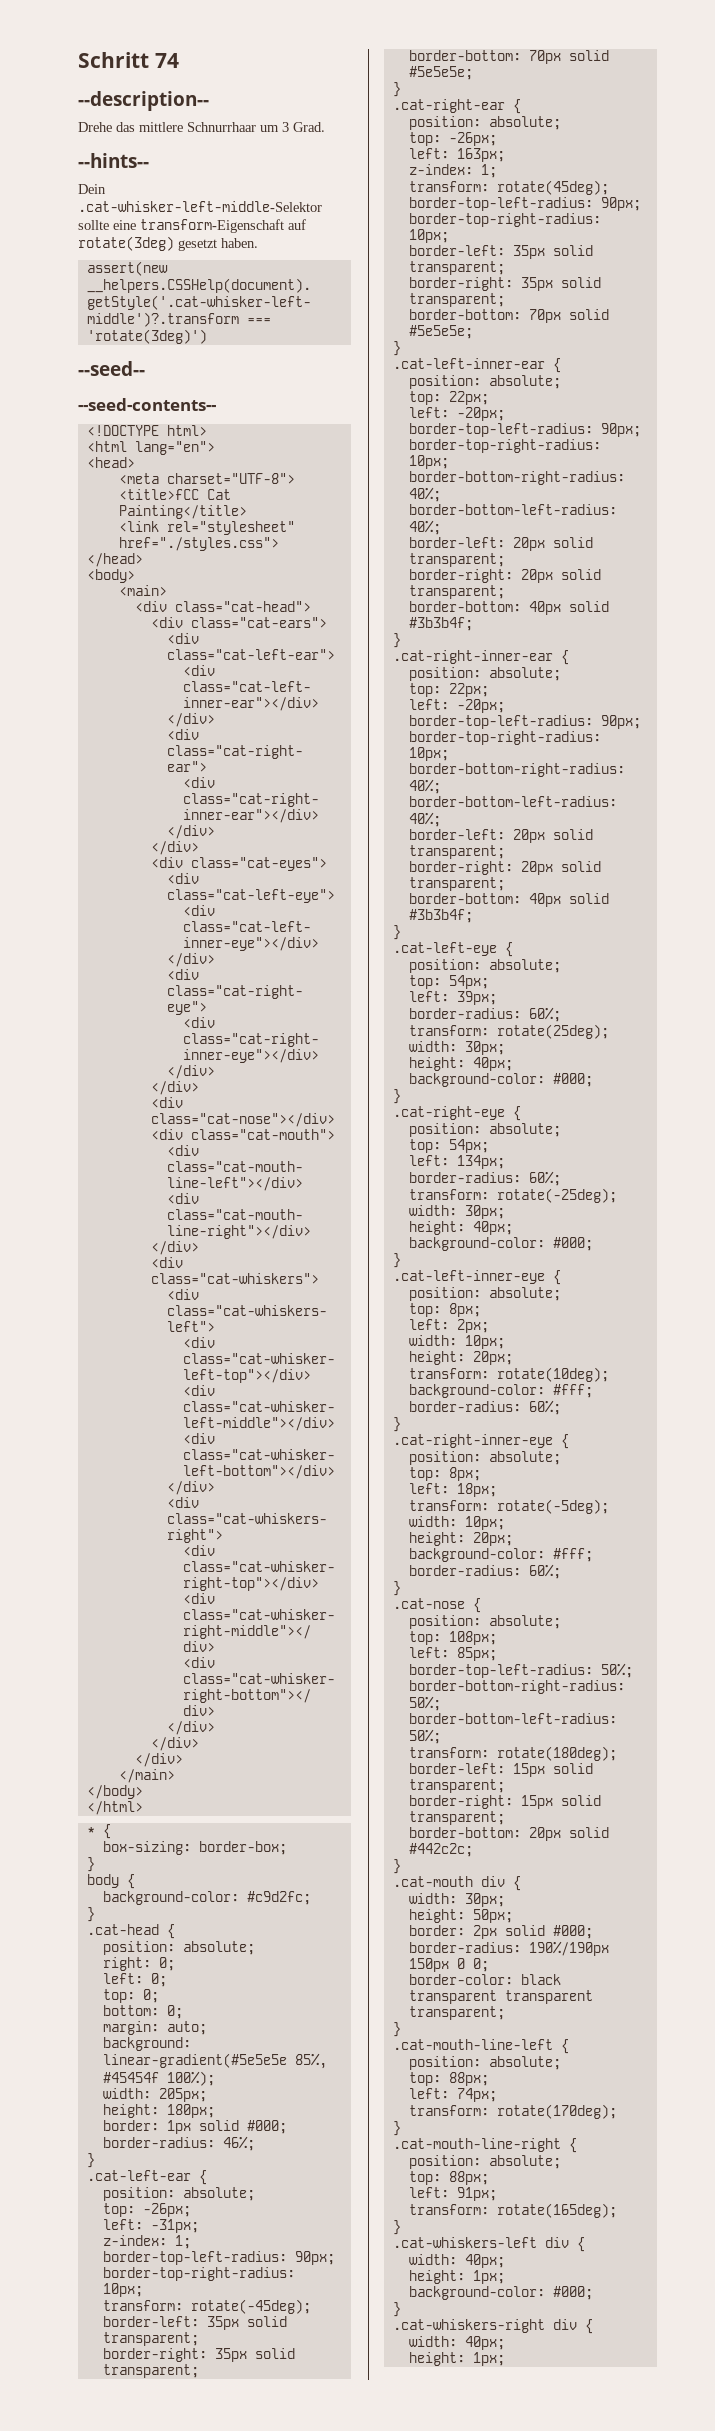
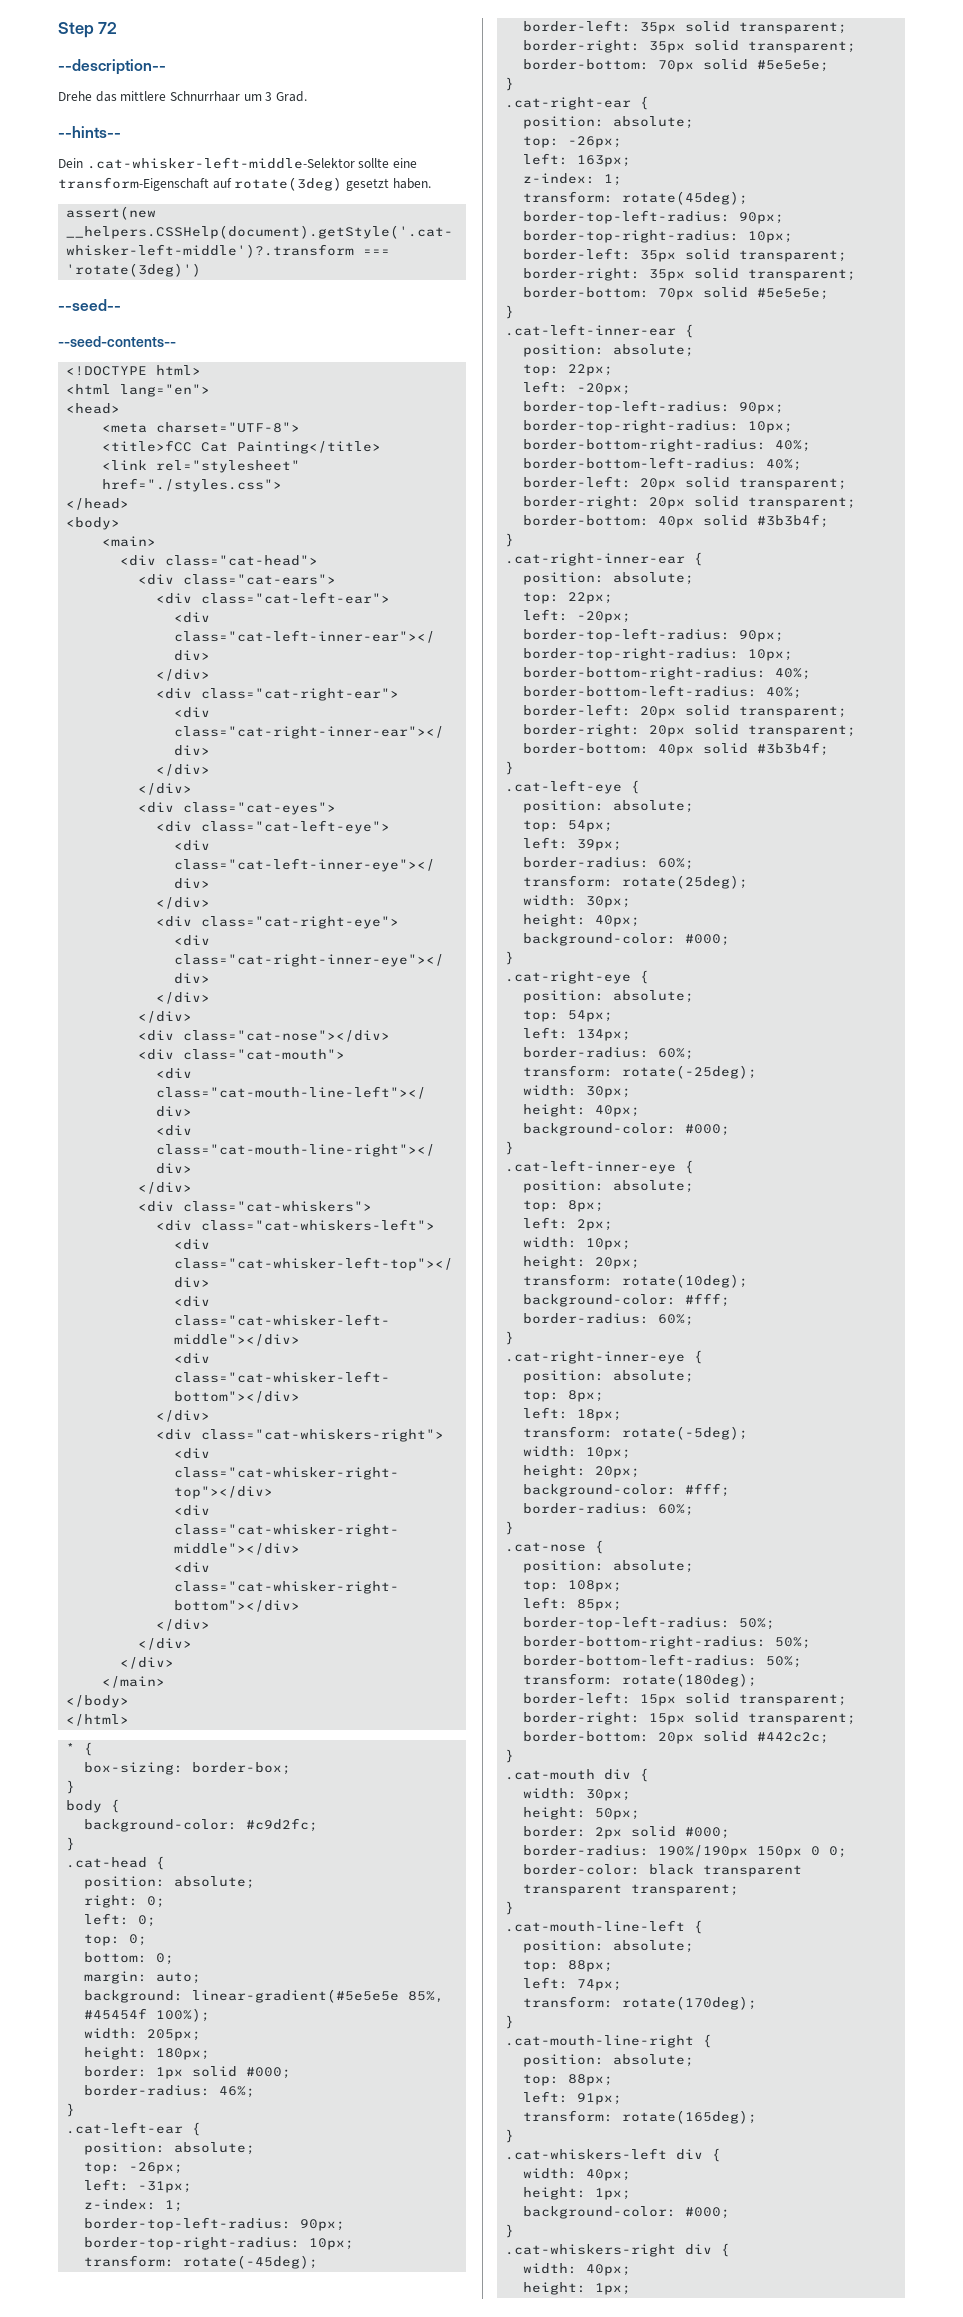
[78,52,179,68] Schritt 74 -> [58,22,118,38] Step 72

